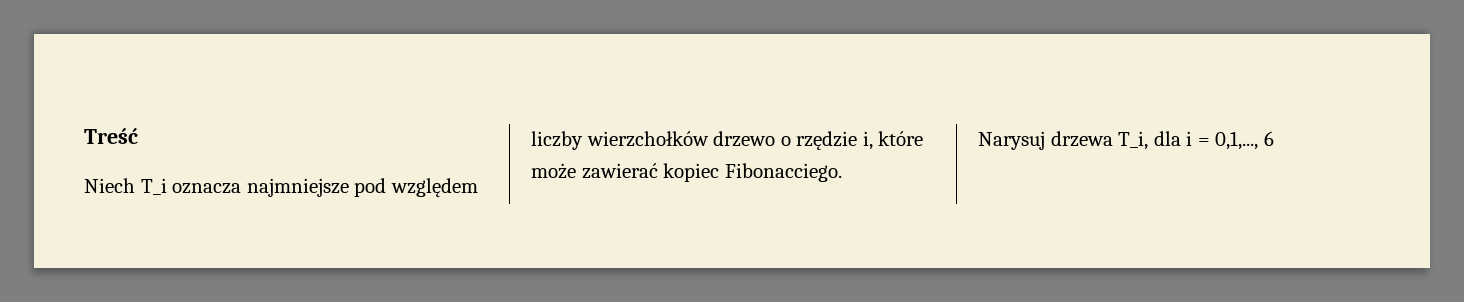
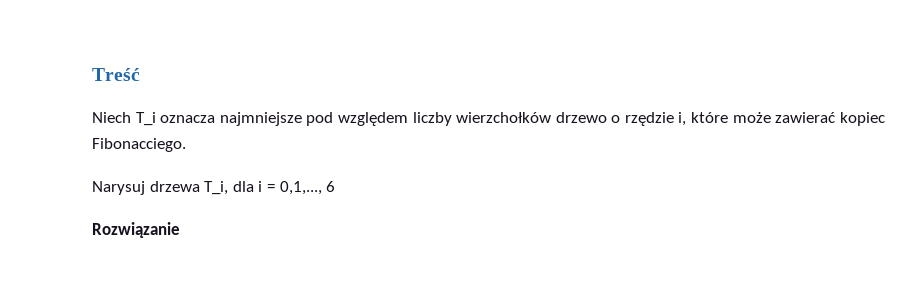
(1274, 138) none -> [92,222,180,238] // Rozwiązanie

